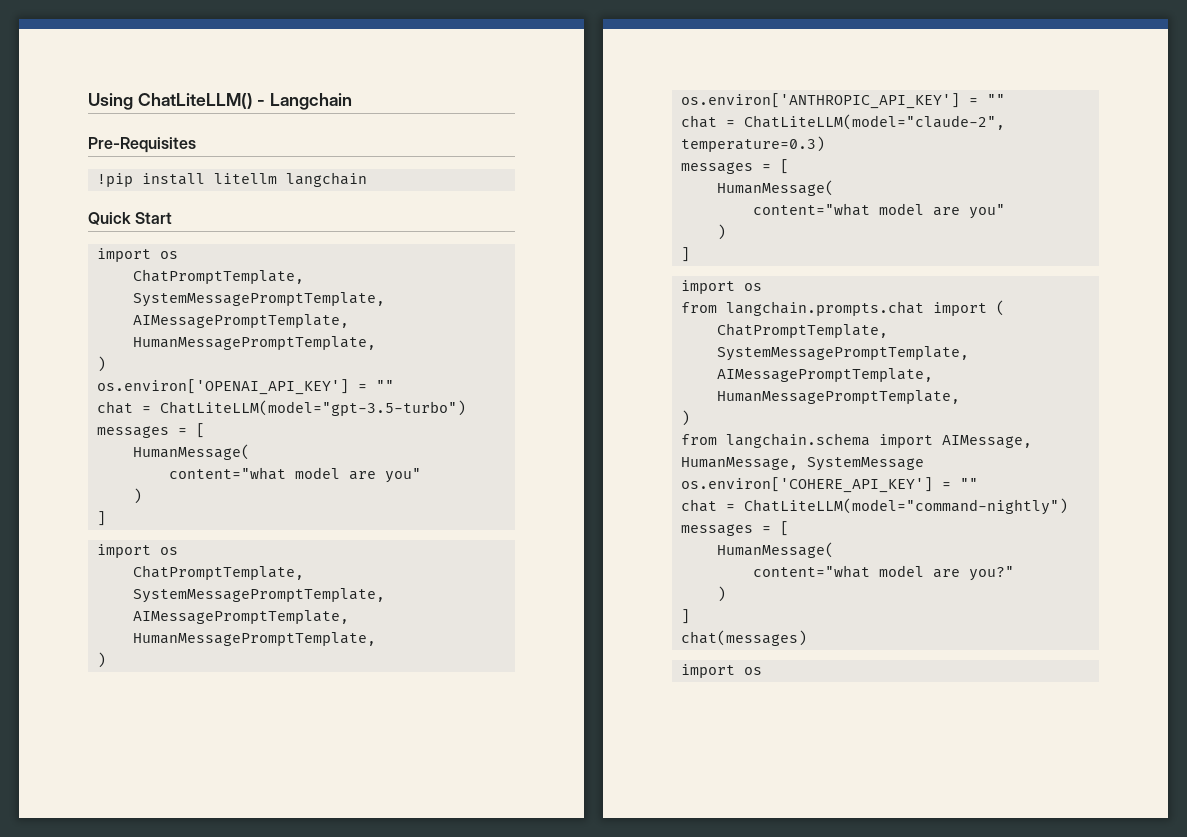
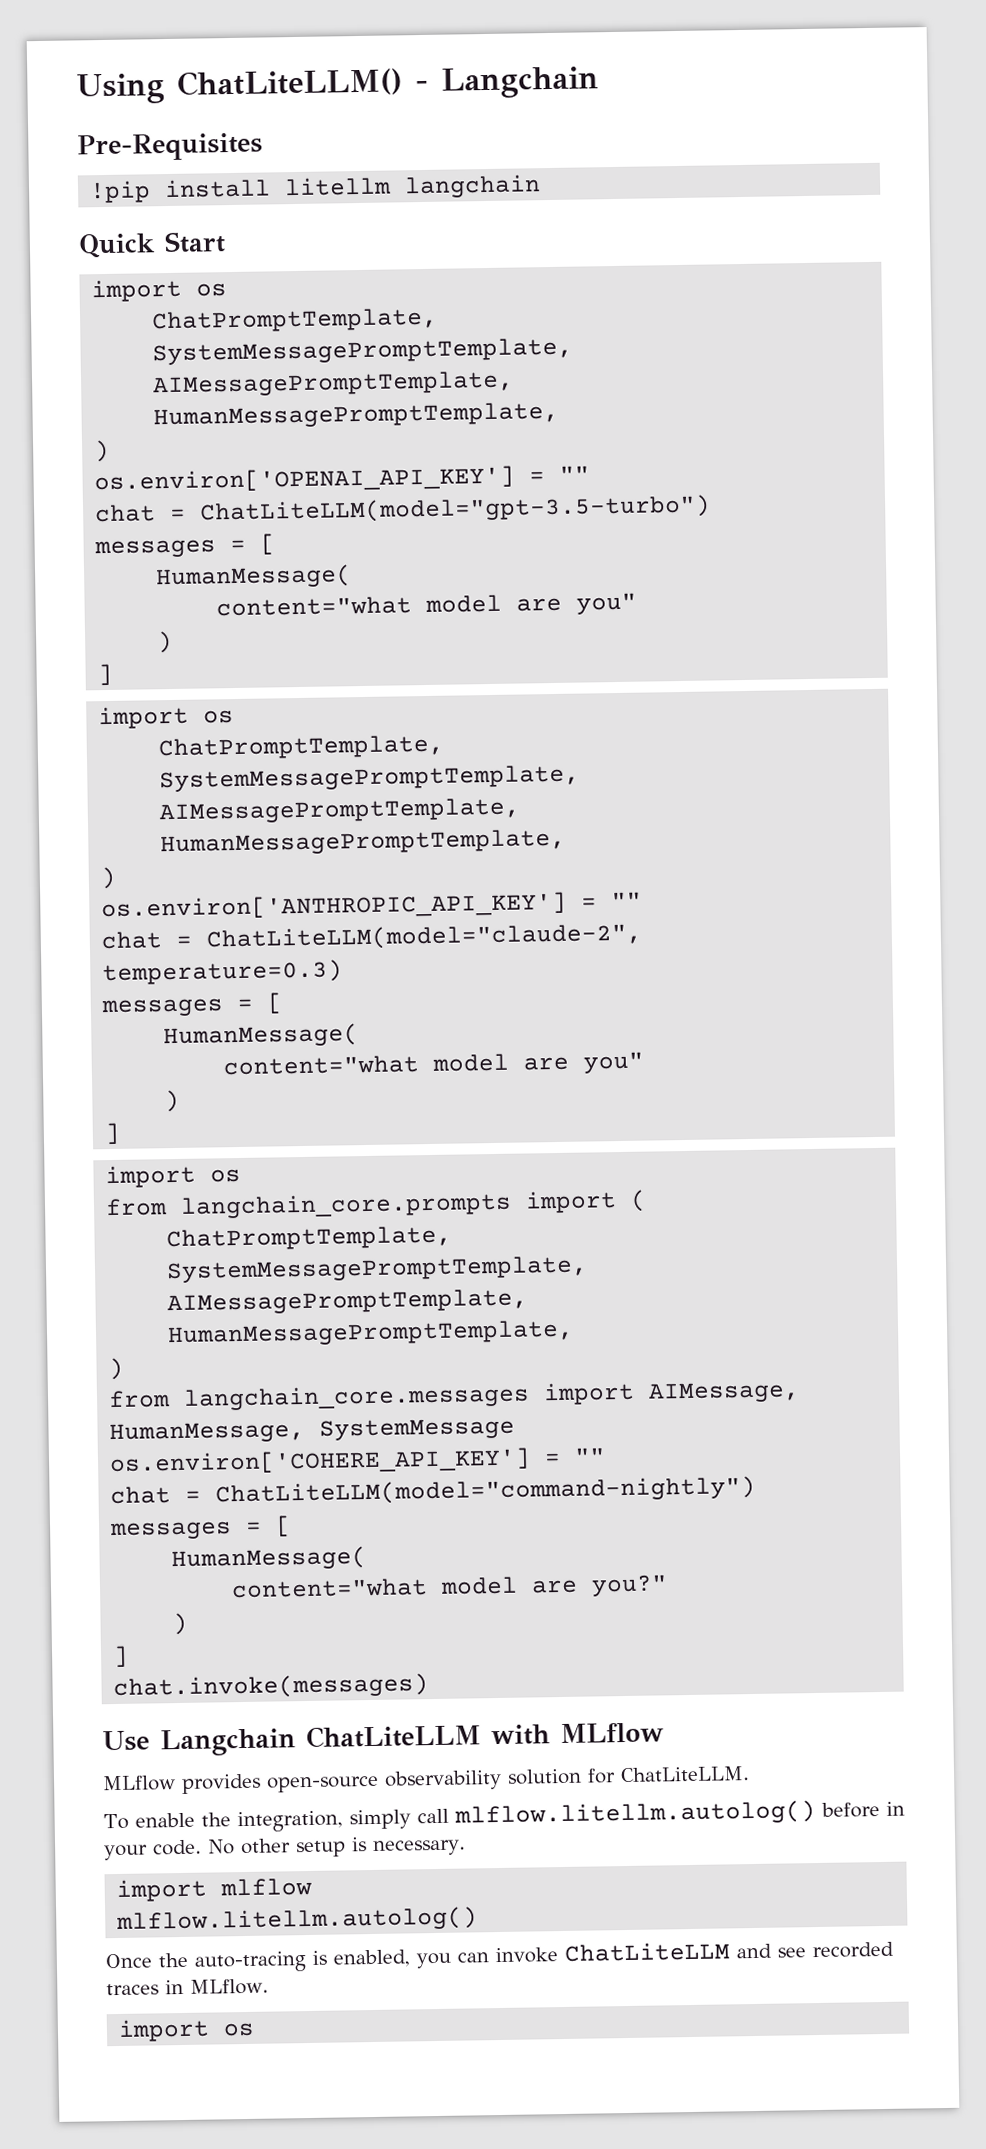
[726,301,925,316] langchain.prompts.chat -> [180,1191,513,1219] langchain_core.prompts
[726,433,871,448] langchain.schema -> [183,1383,531,1411] langchain_core.messages
[681,630,808,646] chat(messages) -> [113,1673,430,1701] [102,1722,664,1757] [102,1766,750,1794] [103,1800,905,1833] [104,1837,466,1861] [116,1877,313,1903] [116,1906,479,1935] [105,1941,894,1973] [106,1978,269,1996] chat.invoke(messages) // Use Langchain ChatLiteLLM with MLflow // MLflow provides open-source observability solution for ChatLiteLLM. // To enable the integration, simply call mlflow.litellm.autolog() before in your code. No other setup is necessary. // import mlflow // mlflow.litellm.autolog() // Once the auto-tracing is enabled, you can invoke ChatLiteLLM and see recorded traces in MLflow.

